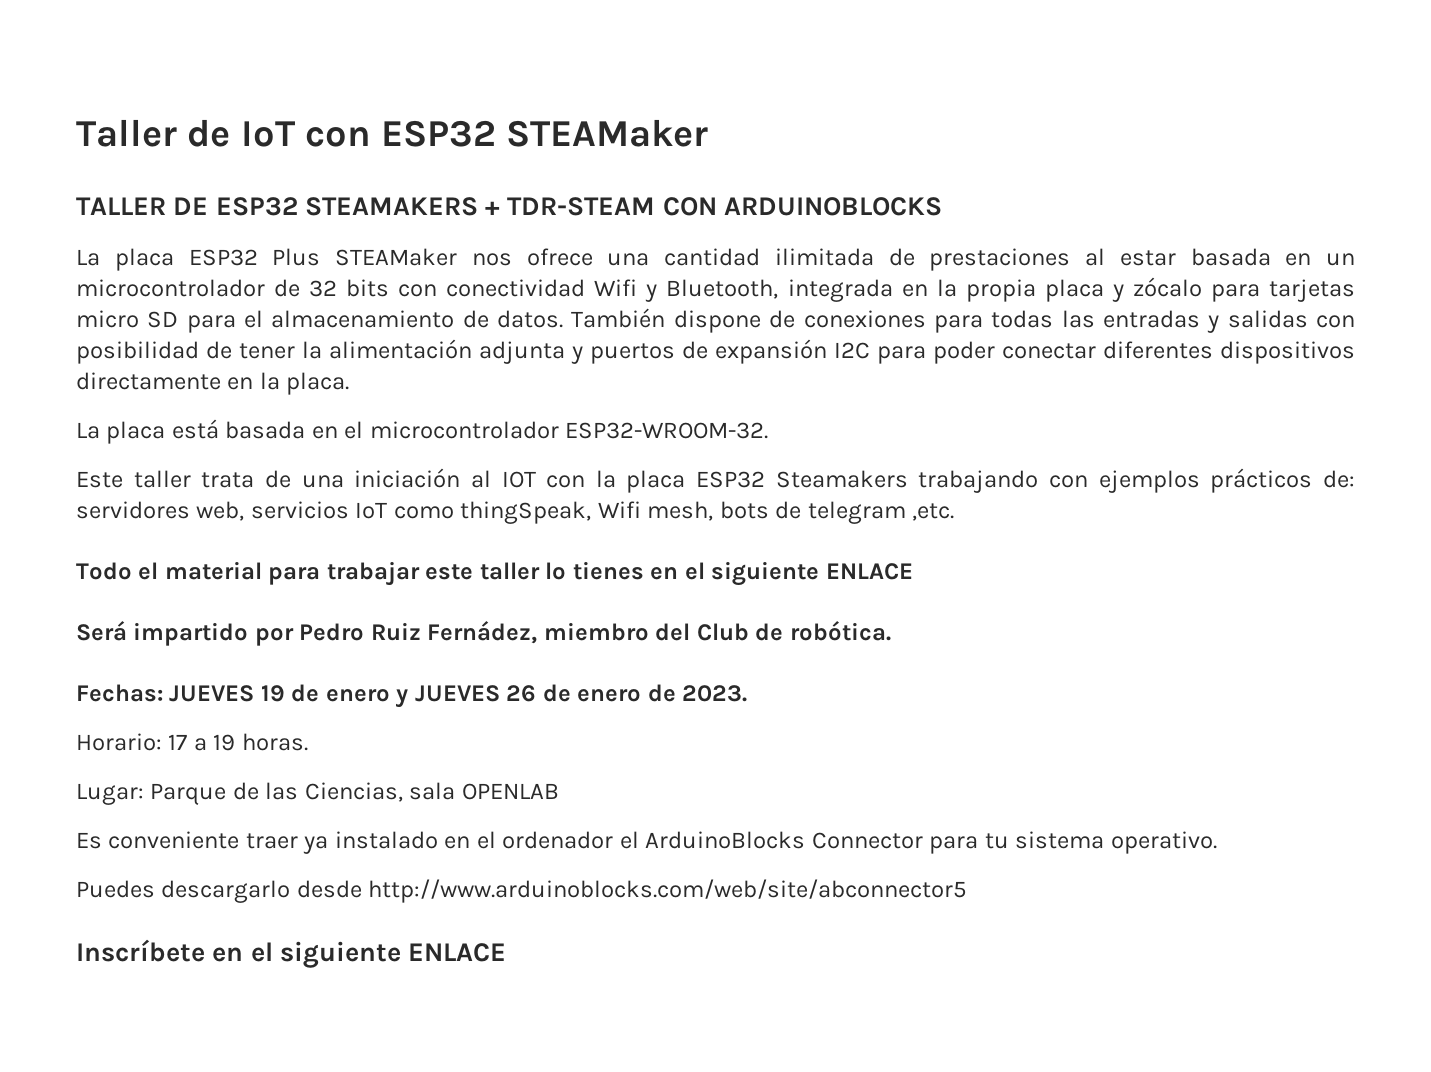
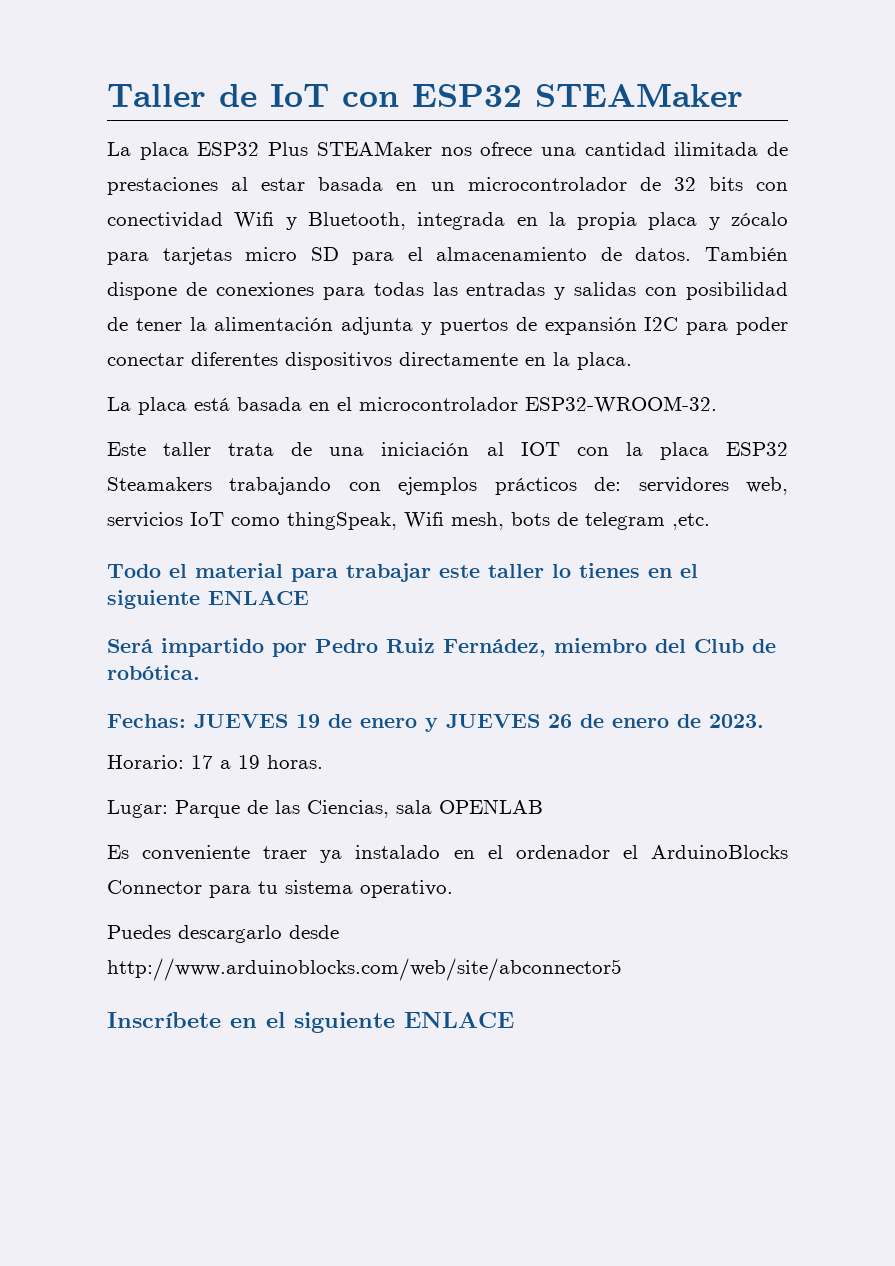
[76,197,943,216] // TALLER DE ESP32 STEAMAKERS + TDR-STEAM CON ARDUINOBLOCKS -> (743, 95) none

